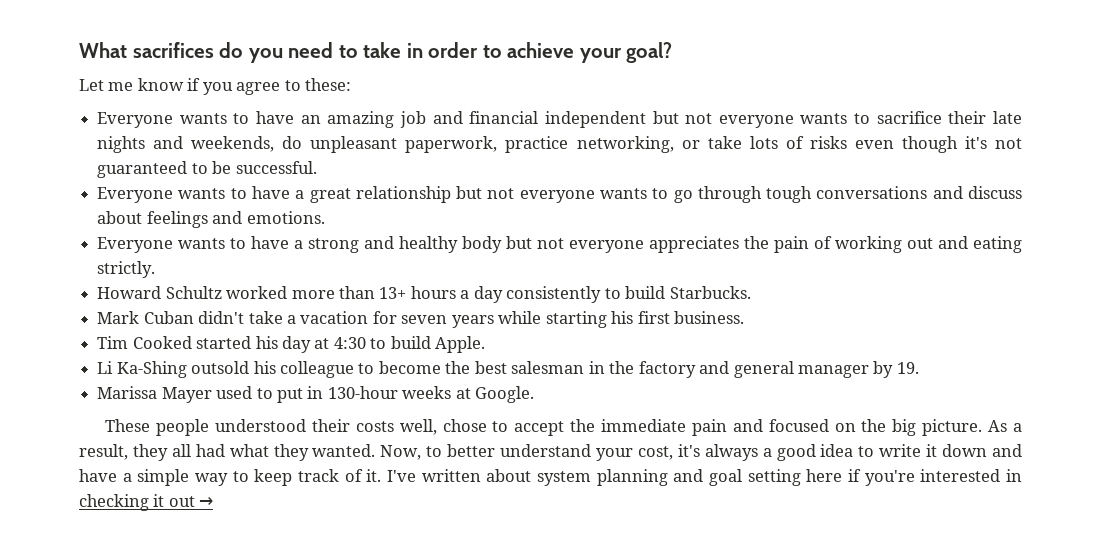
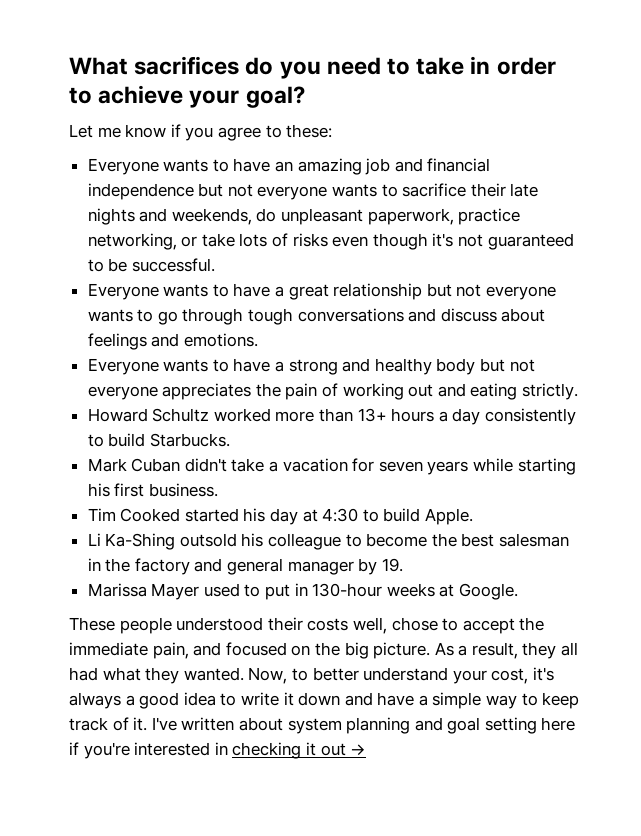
[544,111,646,128] independent -> [87,183,194,200] independence
[691,419,727,436] pain -> [152,642,189,659] pain,

